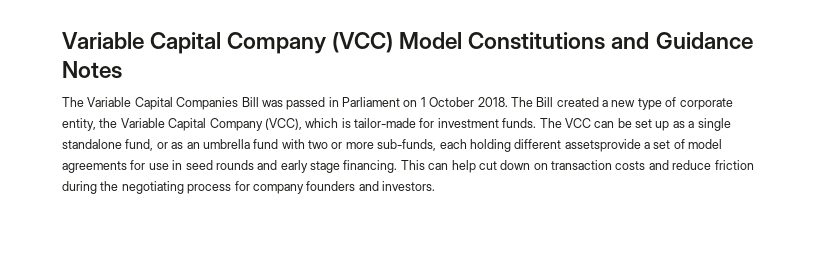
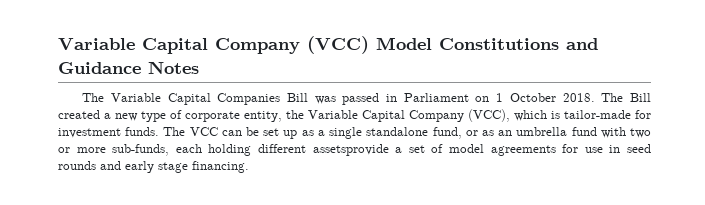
[400,160,754,173] [62,181,435,194] This can help cut down on transaction costs and reduce friction during the negotiating process for company founders and investors. -> (249, 167) none

